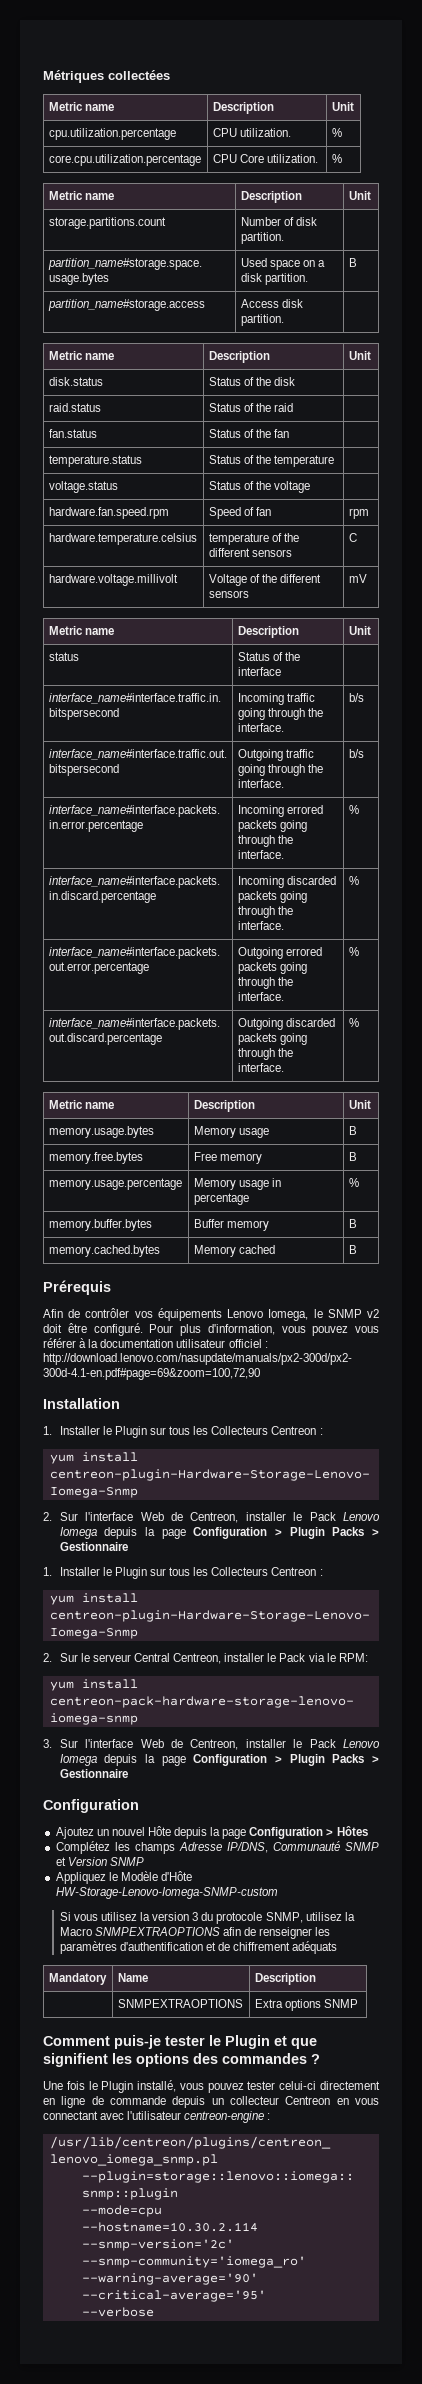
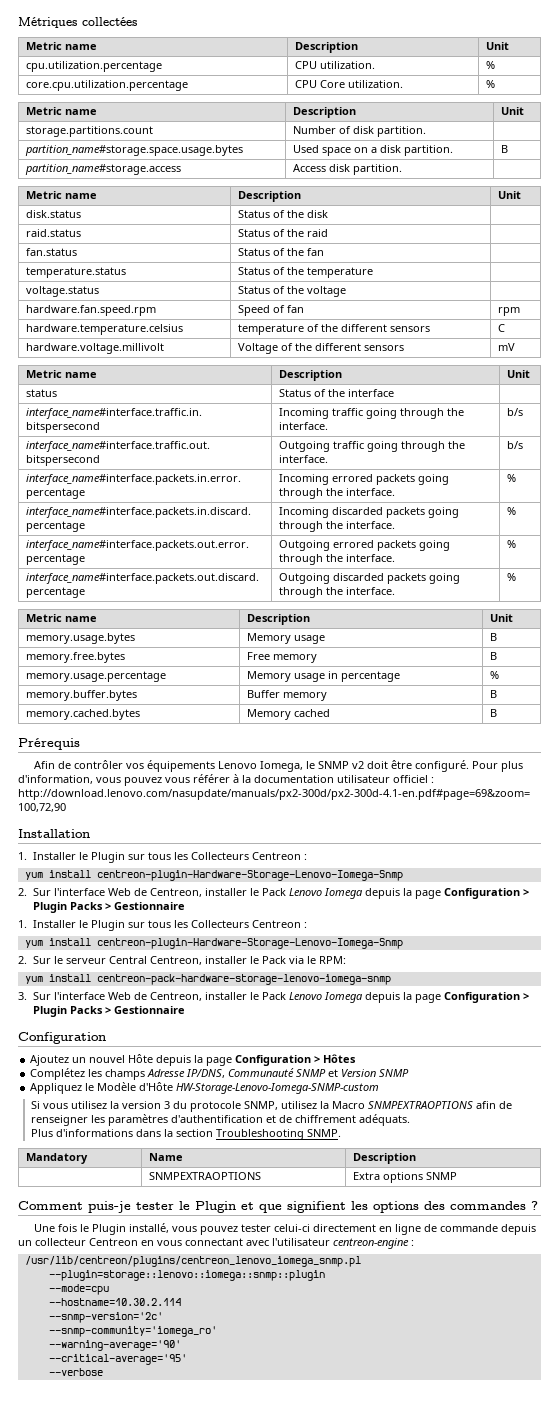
[292,1941,338,1954] adéquats -> [358,1114,410,1126] [30,1129,341,1140] adéquats. // Plus d'informations dans la section Troubleshooting SNMP.

